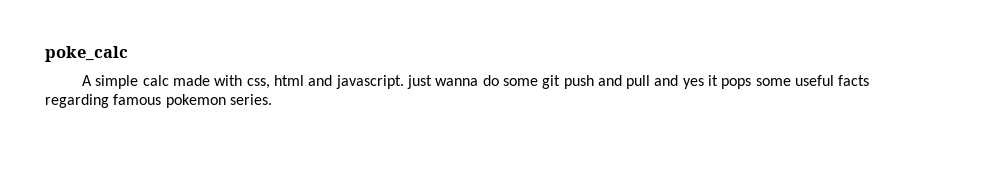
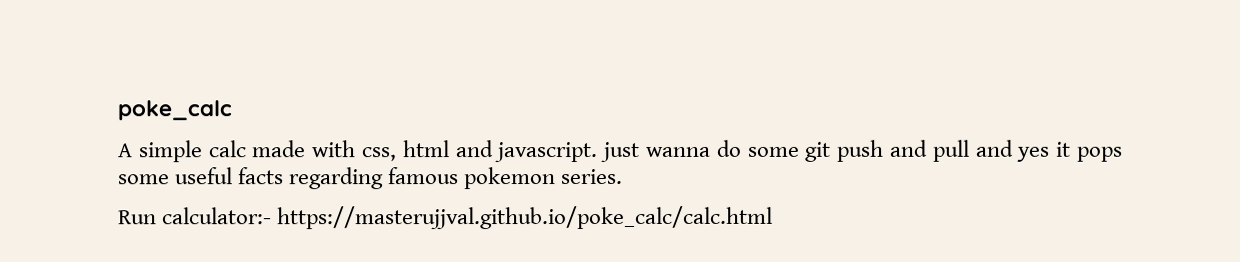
(272, 99) none -> [118,205,774,230] // Run calculator:- https://masterujjval.github.io/poke_calc/calc.html

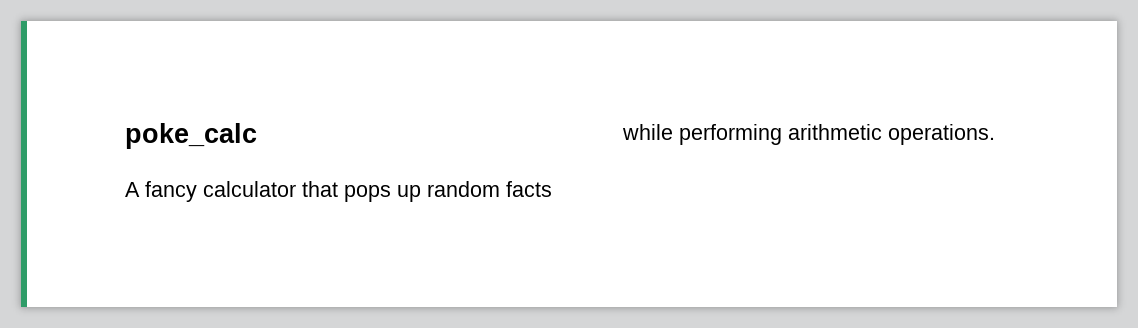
[138,139,1123,163] [118,167,624,190] [118,205,774,230] simple calc made with css, html and javascript. just wanna do some git push and pull and yes it pops some useful facts regarding famous pokemon series. // Run calculator:- https://masterujjval.github.io/poke_calc/calc.html -> [145,181,552,202] [622,124,995,145] fancy calculator that pops up random facts while performing arithmetic operations.

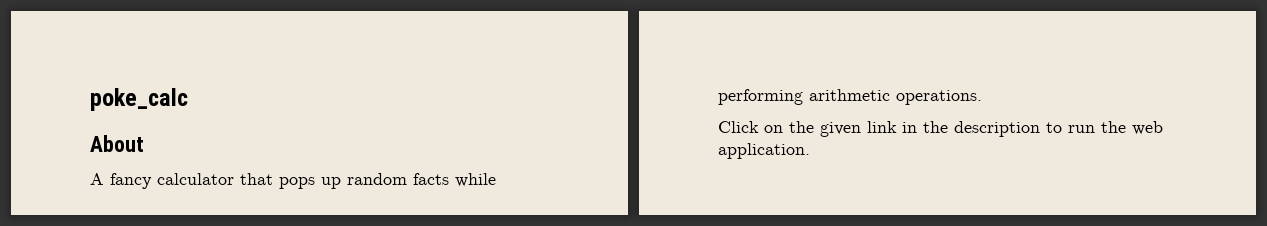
(257, 136) none -> [90,135,144,152] // About
(995, 134) none -> [718,121,1163,137] [718,143,810,159] // Click on the given link in the description to run the web application.

